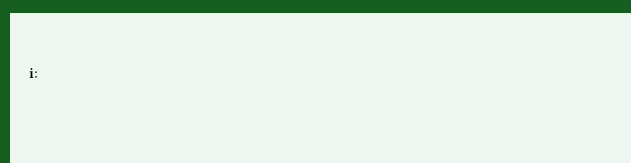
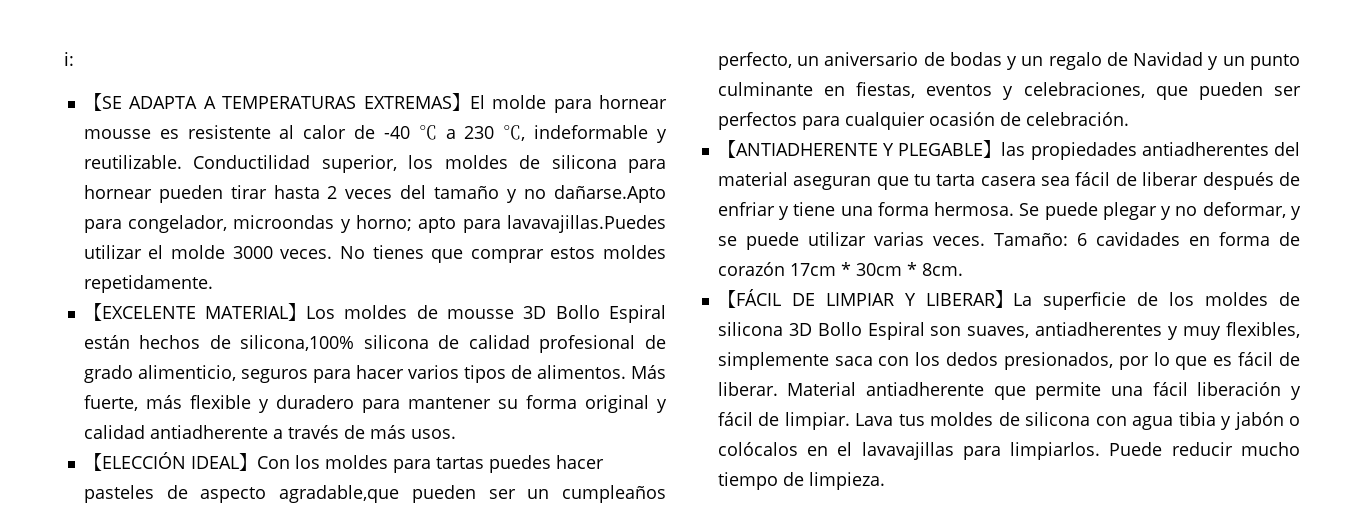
(38, 73) none -> [83,93,667,113] [83,125,668,143] [83,155,667,173] [83,185,667,203] [83,215,667,233] [83,245,667,263] [83,275,213,293] [83,303,667,323] [83,335,666,353] [83,365,667,383] [83,395,667,413] [83,425,456,439] [83,452,604,473] [83,485,666,503] [717,52,1300,70] [717,82,1301,100] [717,112,1129,130] [717,140,1300,160] [717,172,1300,190] [717,202,1301,220] [717,232,1300,250] [717,262,963,276] [717,289,1300,310] [717,322,1300,340] [717,352,1300,370] [717,382,1301,400] [717,412,1300,430] [717,442,1300,460] [717,472,885,490] // 【SE ADAPTA A TEMPERATURAS EXTREMAS】El molde para hornear mousse es resistente al calor de -40 ℃ a 230 ℃, indeformable y reutilizable. Conductilidad superior, los moldes de silicona para hornear pueden tirar hasta 2 veces del tamaño y no dañarse.Apto para congelador, microondas y horno; apto para lavavajillas.Puedes utilizar el molde 3000 veces. No tienes que comprar estos moldes repetidamente. // 【EXCELENTE MATERIAL】Los moldes de mousse 3D Bollo Espiral están hechos de silicona,100% silicona de calidad profesional de grado alimenticio, seguros para hacer varios tipos de alimentos. Más fuerte, más flexible y duradero para mantener su forma original y calidad antiadherente a través de más usos. // 【ELECCIÓN IDEAL】Con los moldes para tartas puedes hacer pasteles de aspecto agradable,que pueden ser un cumpleaños perfecto, un aniversario de bodas y un regalo de Navidad y un punto culminante en fiestas, eventos y celebraciones, que pueden ser perfectos para cualquier ocasión de celebración. // 【ANTIADHERENTE Y PLEGABLE】las propiedades antiadherentes del material aseguran que tu tarta casera sea fácil de liberar después de enfriar y tiene una forma hermosa. Se puede plegar y no deformar, y se puede utilizar varias veces. Tamaño: 6 cavidades en forma de corazón 17cm * 30cm * 8cm. // 【FÁCIL DE LIMPIAR Y LIBERAR】La superficie de los moldes de silicona 3D Bollo Espiral son suaves, antiadherentes y muy flexibles, simplemente saca con los dedos presionados, por lo que es fácil de liberar. Material antiadherente que permite una fácil liberación y fácil de limpiar. Lava tus moldes de silicona con agua tibia y jabón o colócalos en el lavavajillas para limpiarlos. Puede reducir mucho tiempo de limpieza.

